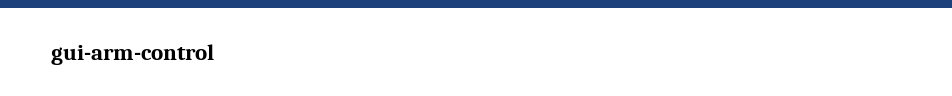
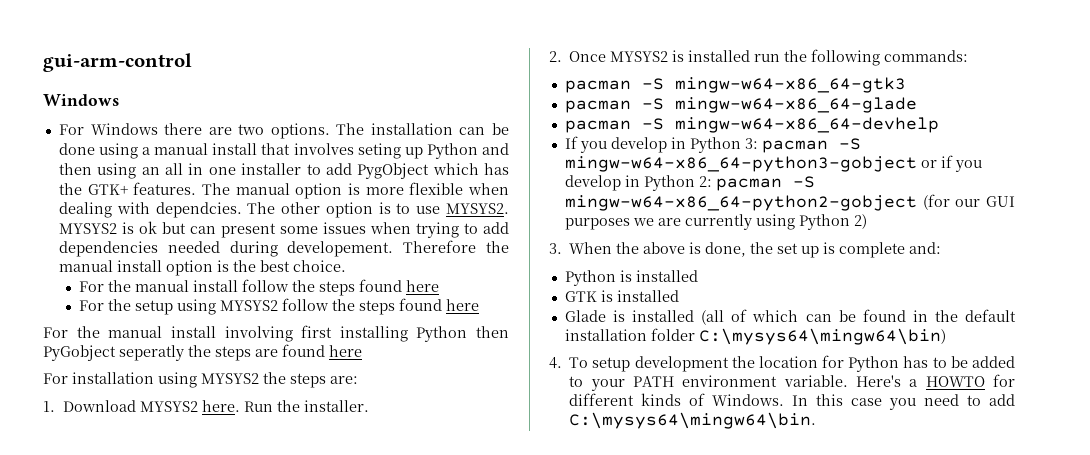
(214, 54) none -> [43,94,119,106] [58,123,510,139] [58,143,510,159] [58,163,510,179] [58,182,509,199] [58,202,510,218] [58,221,509,238] [58,240,509,257] [58,260,346,276] [78,279,439,296] [78,298,479,315] [43,325,509,342] [43,344,362,361] [43,372,358,388] [43,400,369,412] [549,49,969,66] [564,77,906,93] [564,97,917,113] [564,117,939,133] [564,136,861,153] [564,155,982,172] [564,175,815,191] [564,194,1015,211] [564,214,867,230] [549,242,942,258] [564,270,698,286] [564,290,679,302] [564,309,1017,325] [564,328,946,345] [549,355,1016,372] [569,374,1015,391] [569,393,1016,410] [569,412,817,429] // Windows // For Windows there are two options. The installation can be done using a manual install that involves seting up Python and then using an all in one installer to add PygObject which has the GTK+ features. The manual option is more flexible when dealing with dependcies. The other option is to use MYSYS2. MYSYS2 is ok but can present some issues when trying to add dependencies needed during developement. Therefore the manual install option is the best choice. // For the manual install follow the steps found here // For the setup using MYSYS2 follow the steps found here // For the manual install involving first installing Python then PyGobject seperatly the steps are found here // For installation using MYSYS2 the steps are: // 1. Download MYSYS2 here. Run the installer. // 2. Once MYSYS2 is installed run the following commands: // pacman -S mingw-w64-x86_64-gtk3 // pacman -S mingw-w64-x86_64-glade // pacman -S mingw-w64-x86_64-devhelp // If you develop in Python 3: pacman -S mingw-w64-x86_64-python3-gobject or if you develop in Python 2: pacman -S mingw-w64-x86_64-python2-gobject (for our GUI purposes we are currently using Python 2) // 3. When the above is done, the set up is complete and: // Python is installed // GTK is installed // Glade is installed (all of which can be found in the default installation folder C:\mysys64\mingw64\bin) // 4. To setup development the location for Python has to be added to your PATH environment variable. Here's a HOWTO for different kinds of Windows. In this case you need to add C:\mysys64\mingw64\bin.

